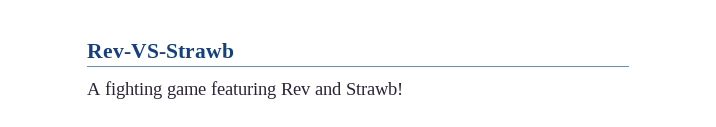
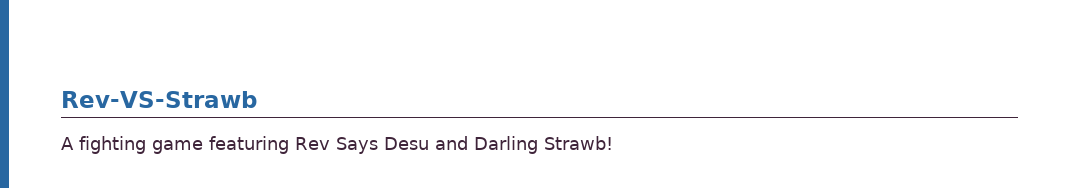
[315,82,342,95] and -> [335,136,538,154] Says Desu and Darling

